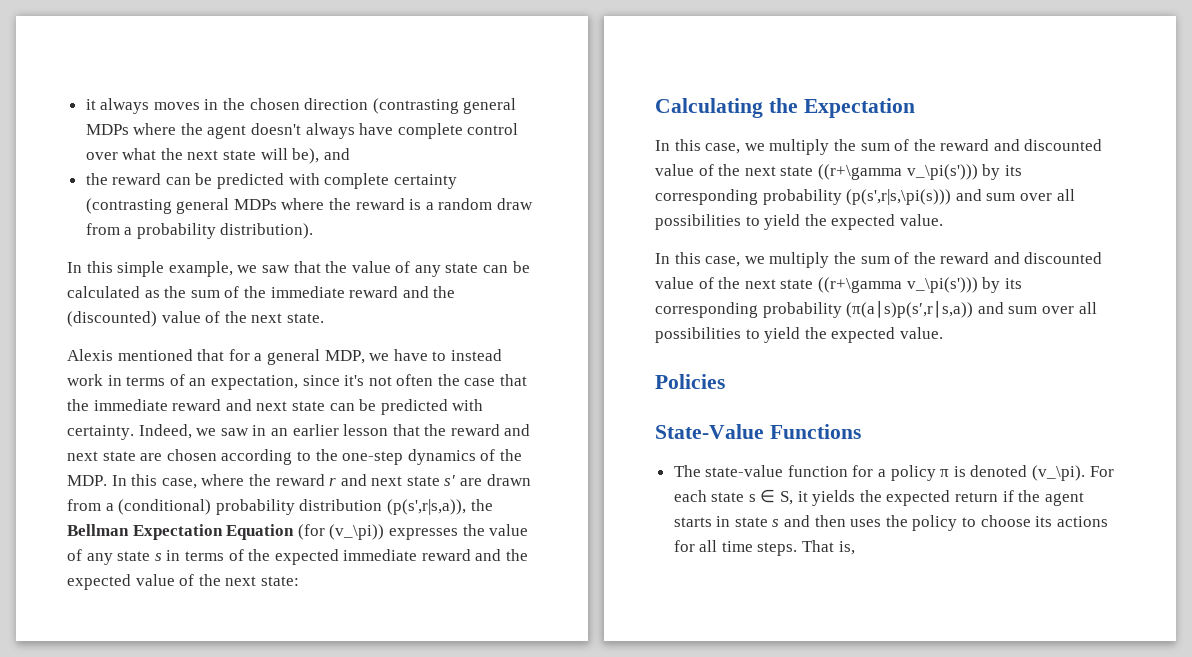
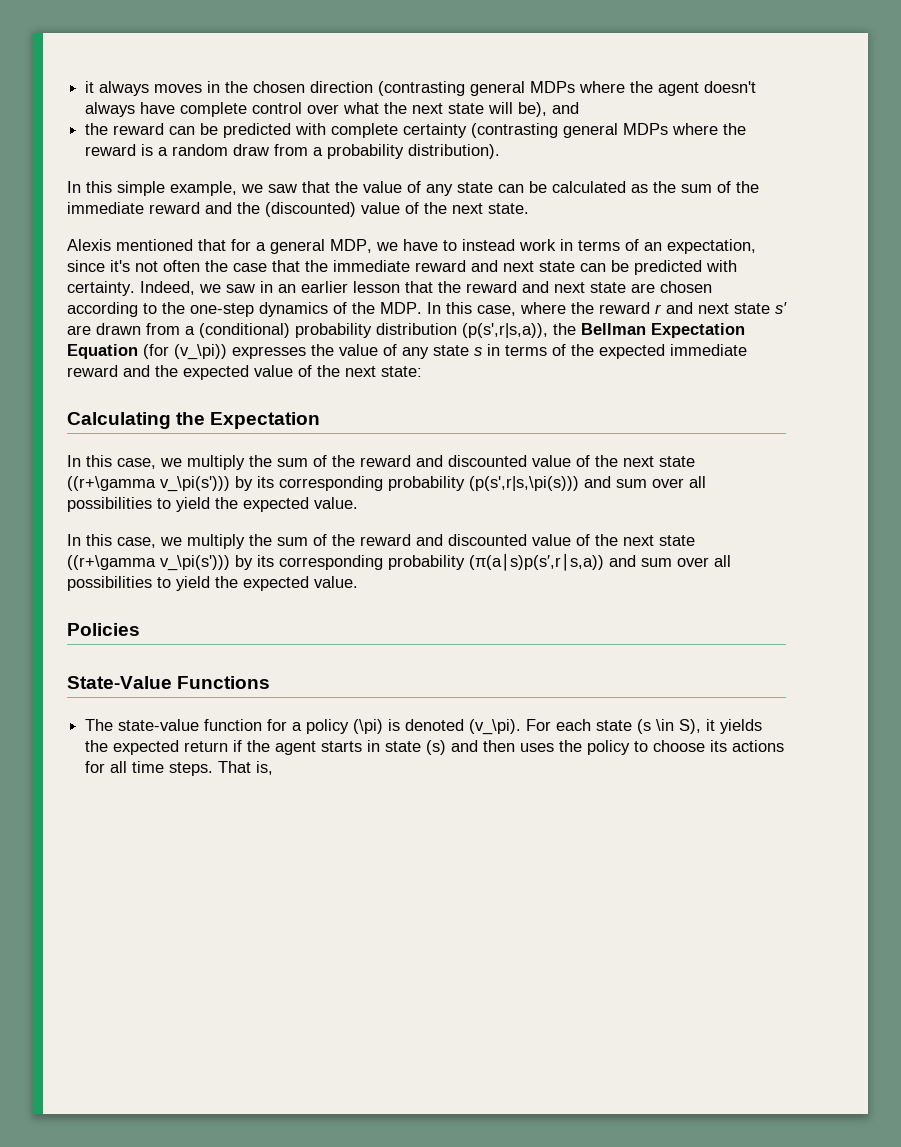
[940,469,950,477] π -> [353,719,384,734] (\pi)
[748,489,794,505] s ∈ S, -> [637,719,702,734] (s \in S),
[772,519,780,527] s -> [426,740,447,755] (s)

